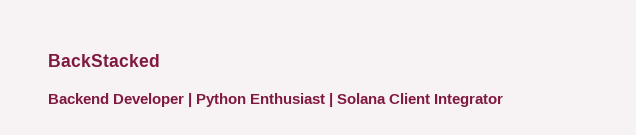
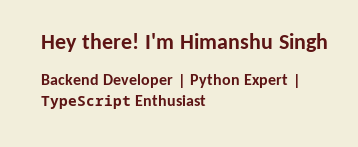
[48,54,160,67] BackStacked -> [41,33,328,52] Hey there! I'm Himanshu Singh
[250,93,504,107] Enthusiast | Solana Client Integrator -> [244,74,301,88] [41,95,207,109] Expert | TypeScript Enthusiast

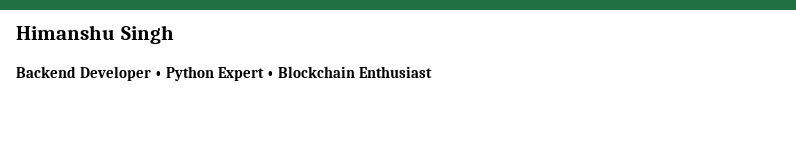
[41,33,174,52] Hey there! I'm -> (16, 32) none
[177,74,186,88] | -> [155,71,163,78] •
[292,74,301,88] [41,95,131,109] | TypeScript -> [267,66,356,78] • Blockchain

